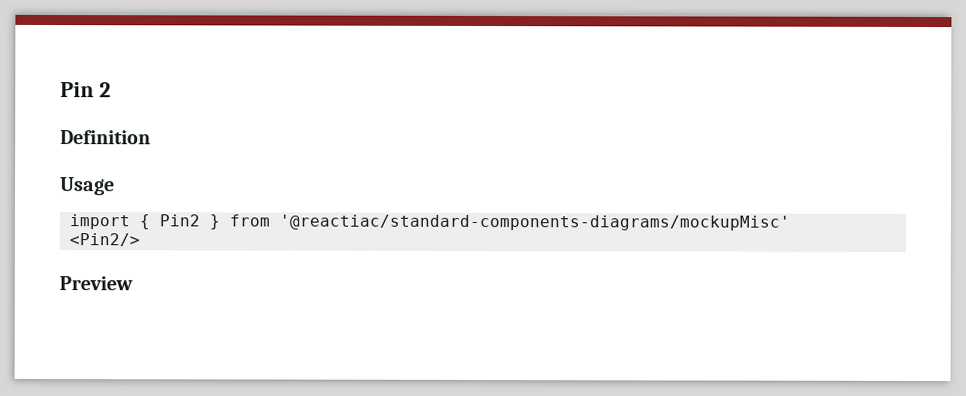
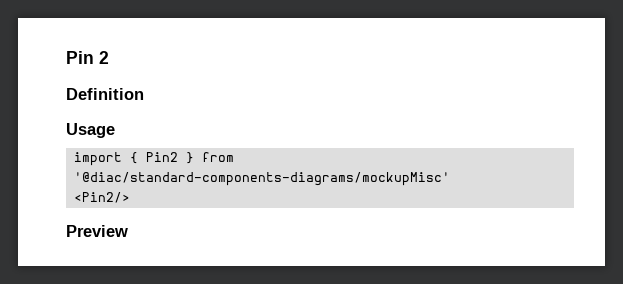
[279,214,791,231] '@reactiac/standard-components-diagrams/mockupMisc' -> [74,172,451,186] '@diac/standard-components-diagrams/mockupMisc'

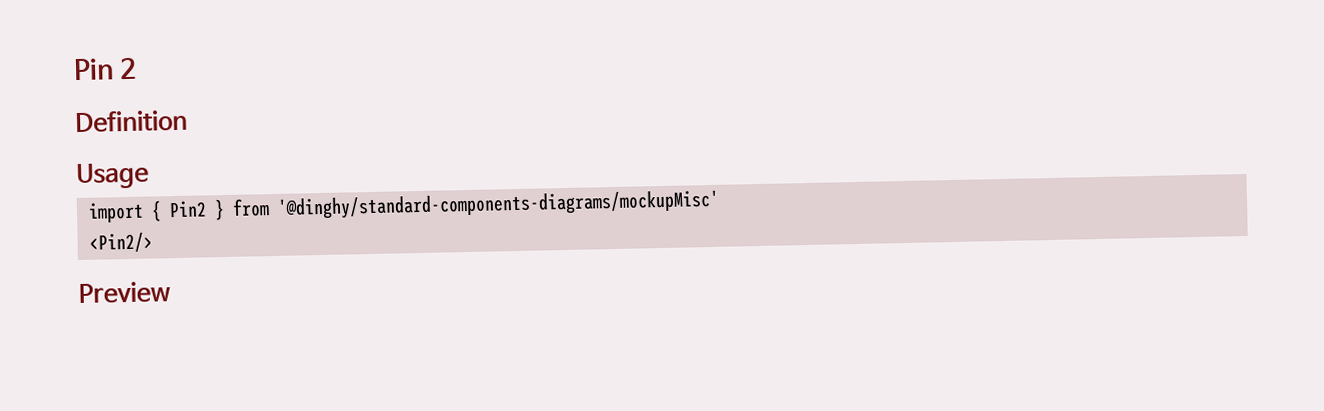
[74,172,451,186] '@diac/standard-components-diagrams/mockupMisc' -> [277,189,721,220] '@dinghy/standard-components-diagrams/mockupMisc'

